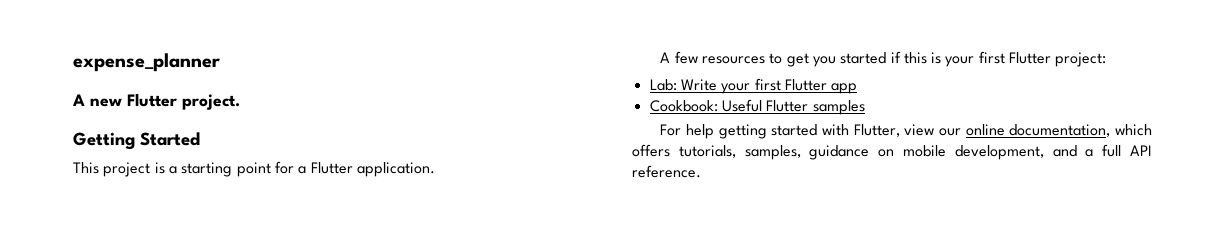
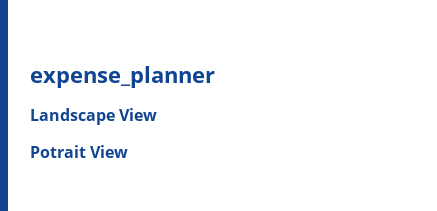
[72,93,240,110] [73,132,200,150] [73,161,435,177] [660,51,1107,67] [649,78,858,94] [649,99,865,115] [660,124,1152,139] [632,144,1152,160] [632,165,701,178] A new Flutter project. // Getting Started // This project is a starting point for a Flutter application. // A few resources to get you started if this is your first Flutter project: // Lab: Write your first Flutter app // Cookbook: Useful Flutter samples // For help getting started with Flutter, view our online documentation, which offers tutorials, samples, guidance on mobile development, and a full API reference. -> [30,108,158,125] [30,145,129,158] Landscape View // Potrait View

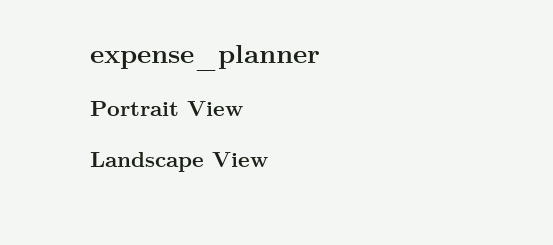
(215, 77) none -> [90,101,243,116] // Portrait View
[30,145,129,158] // Potrait View -> (268, 159) none

